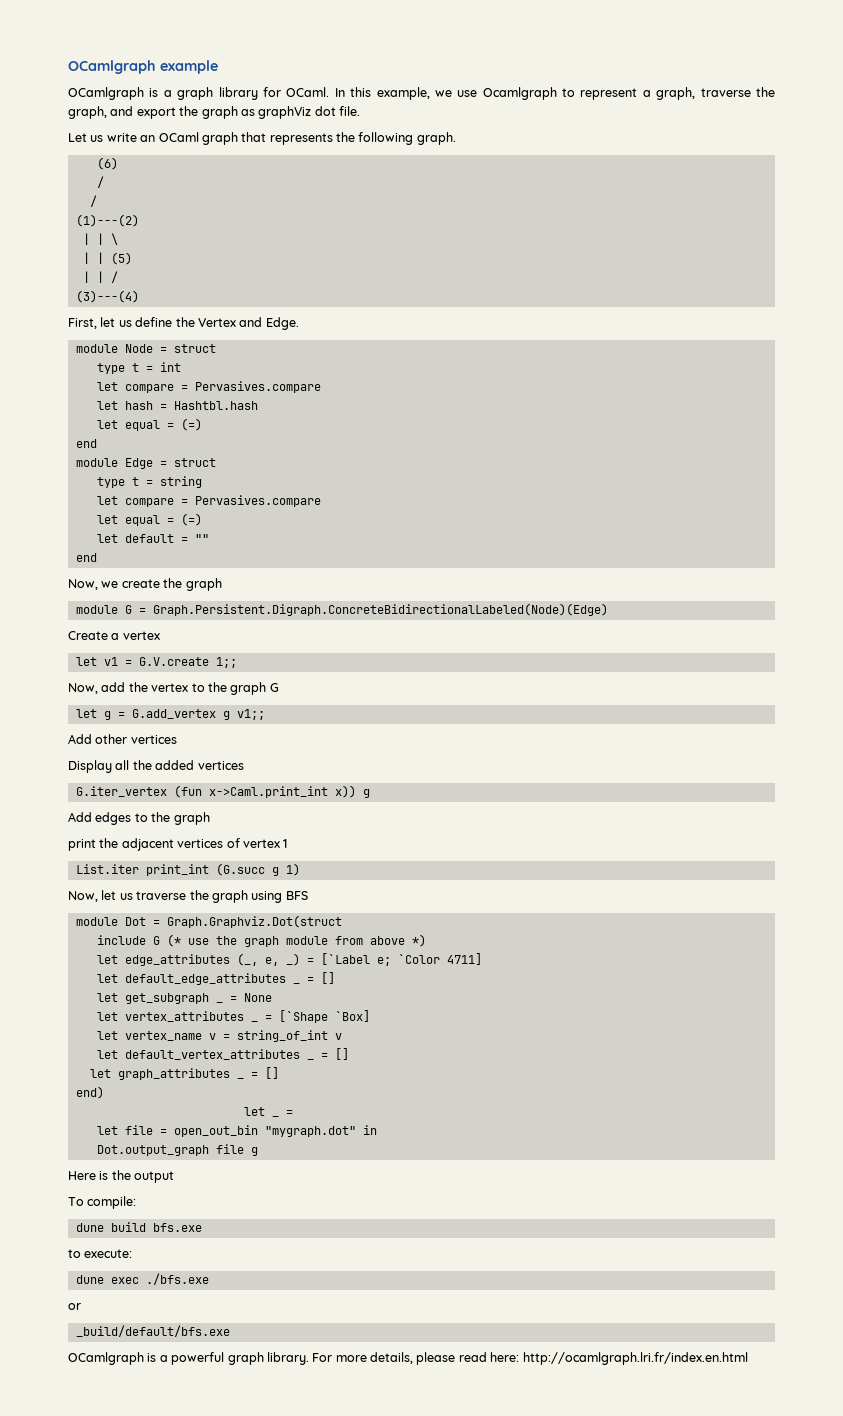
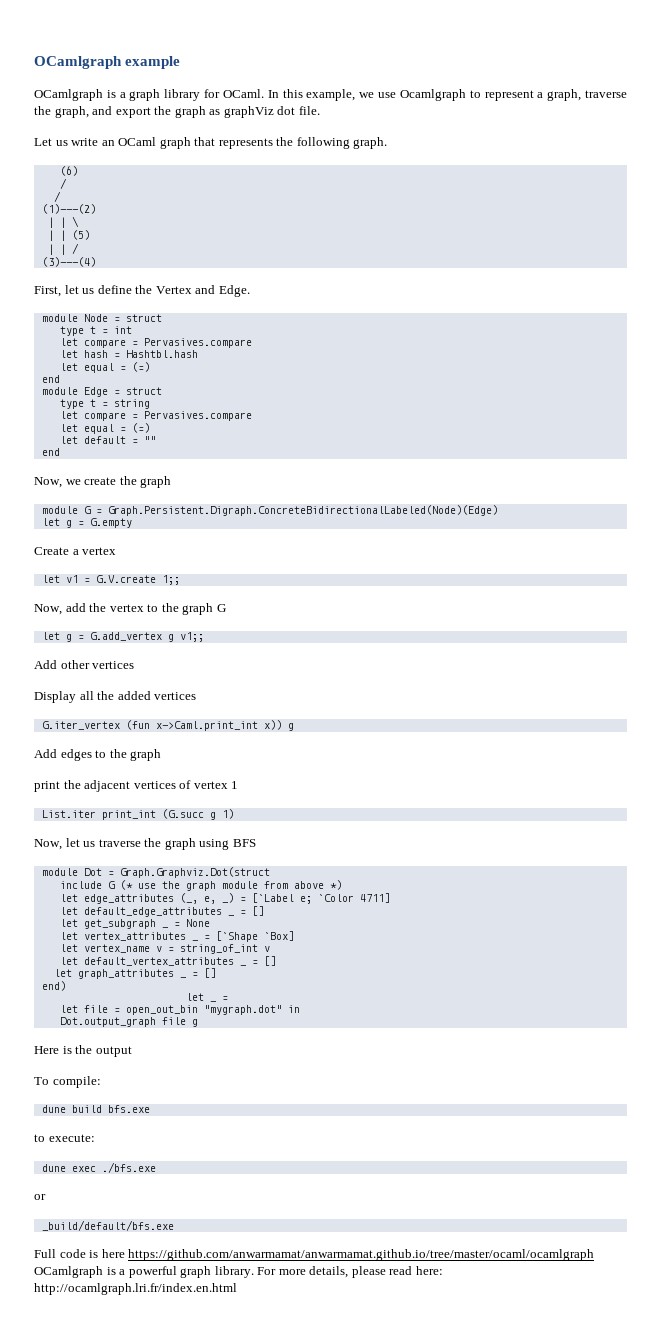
(608, 609) none -> [41,518,132,528] // let g = G.empty
(230, 1331) none -> [34,1249,595,1261] Full code is here https://github.com/anwarmamat/anwarmamat.github.io/tree/master/ocaml/ocamlgraph

